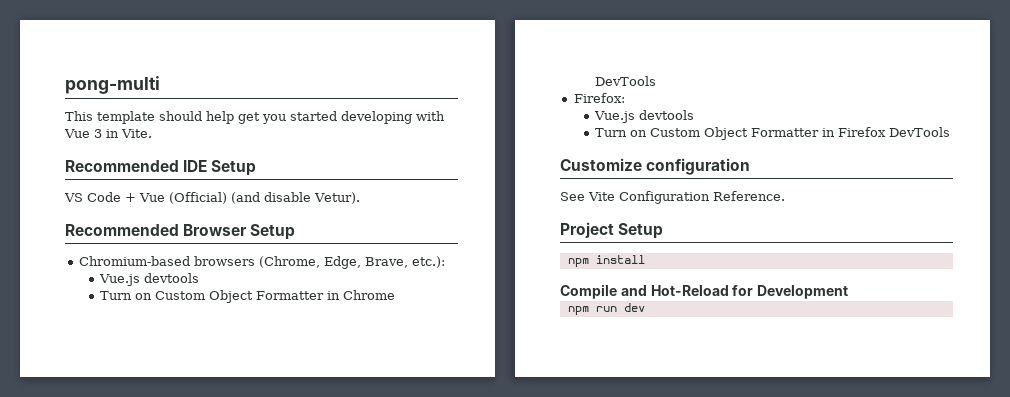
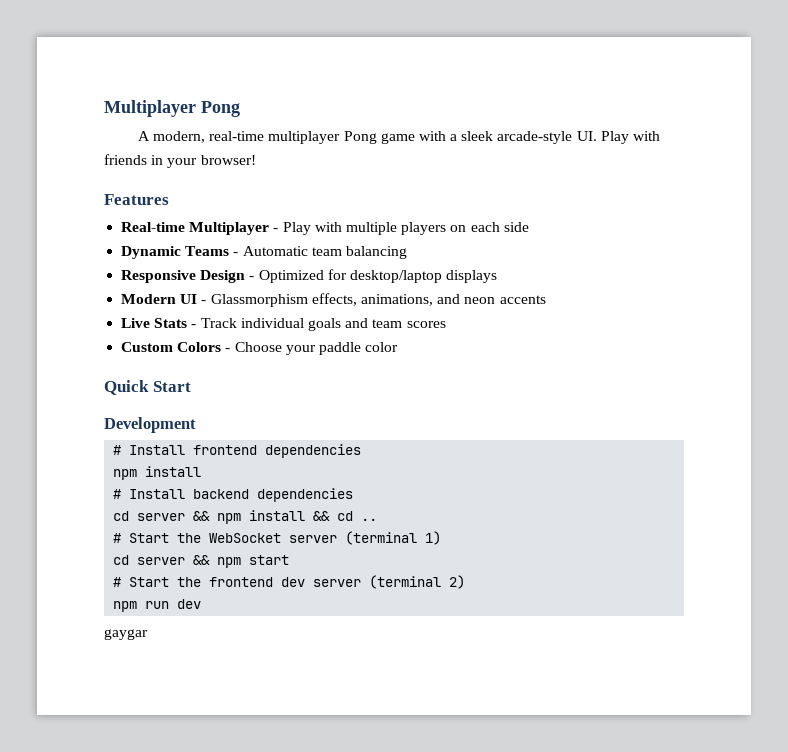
[65,76,160,94] [65,111,445,124] [64,129,152,138] [65,160,257,176] [64,192,360,204] [65,224,296,240] [78,256,445,269] [99,273,200,286] [100,290,396,303] [595,76,657,86] [573,93,625,103] [594,110,695,123] [595,127,951,140] [560,158,751,175] [560,191,785,204] [560,222,664,239] [567,255,645,267] [560,284,849,299] pong-multi // This template should help get you started developing with Vue 3 in Vite. // Recommended IDE Setup // VS Code + Vue (Official) (and disable Vetur). // Recommended Browser Setup // Chromium-based browsers (Chrome, Edge, Brave, etc.): // Vue.js devtools // Turn on Custom Object Formatter in Chrome DevTools // Firefox: // Vue.js devtools // Turn on Custom Object Formatter in Firefox DevTools // Customize configuration // See Vite Configuration Reference. // Project Setup // npm install // Compile and Hot-Reload for Development -> [104,100,240,117] [137,131,660,144] [104,154,256,168] [104,194,169,205] [121,222,529,235] [121,246,407,259] [121,269,498,283] [121,293,546,307] [121,318,446,331] [121,342,399,355] [104,380,191,395] [104,417,196,433] [113,444,362,458] [113,466,202,480] [113,488,354,502] [113,510,378,524] [113,531,442,545] [113,555,290,568] [113,575,466,589] Multiplayer Pong // A modern, real-time multiplayer Pong game with a sleek arcade-style UI. Play with friends in your browser! // Features // Real-time Multiplayer - Play with multiple players on each side // Dynamic Teams - Automatic team balancing // Responsive Design - Optimized for desktop/laptop displays // Modern UI - Glassmorphism effects, animations, and neon accents // Live Stats - Track individual goals and team scores // Custom Colors - Choose your paddle color // Quick Start // Development // # Install frontend dependencies // npm install // # Install backend dependencies // cd server && npm install && cd .. // # Start the WebSocket server (terminal 1) // cd server && npm start // # Start the frontend dev server (terminal 2)
(645, 307) none -> [104,629,148,640] // gaygar

